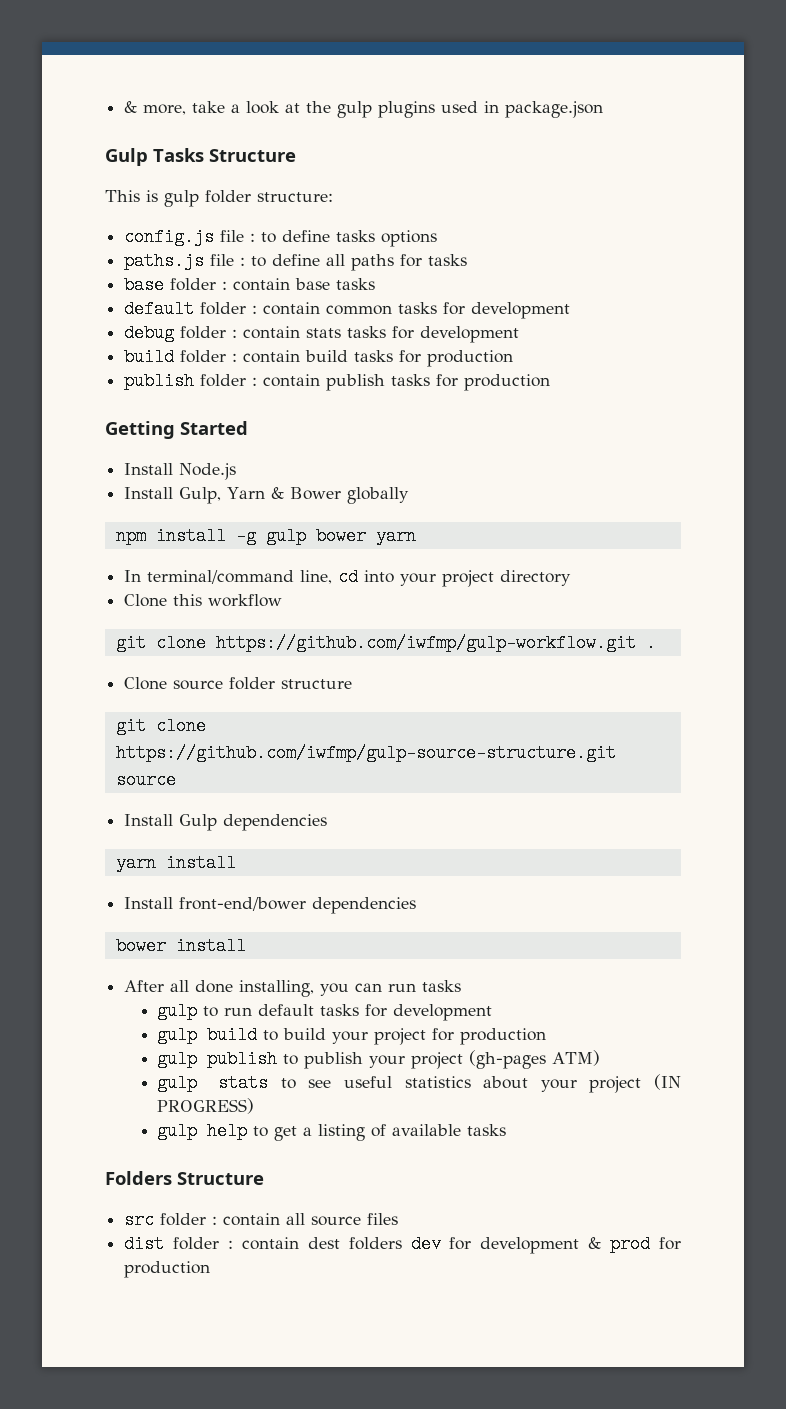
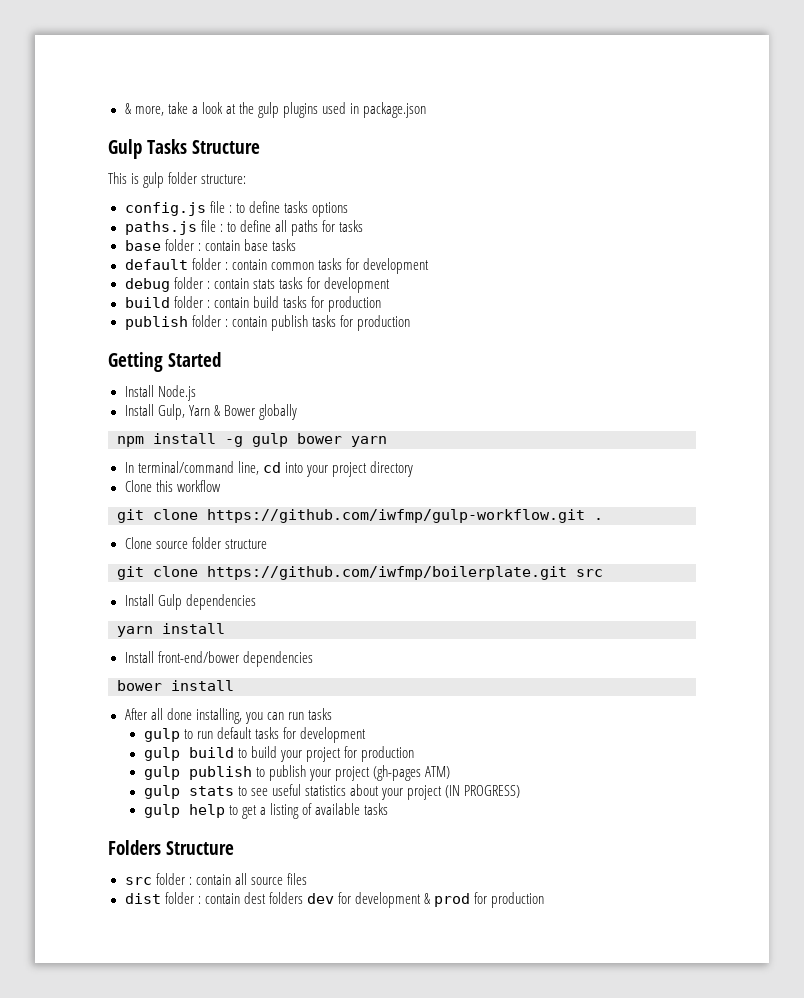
[115,744,616,762] [115,771,176,789] https://github.com/iwfmp/gulp-source-structure.git source -> [207,566,603,580] https://github.com/iwfmp/boilerplate.git src

